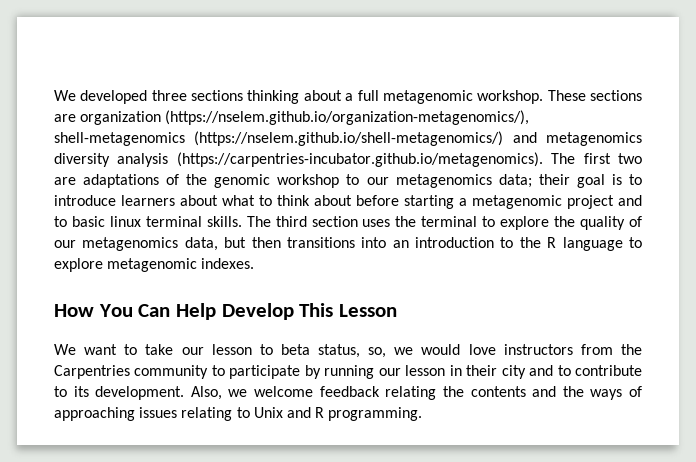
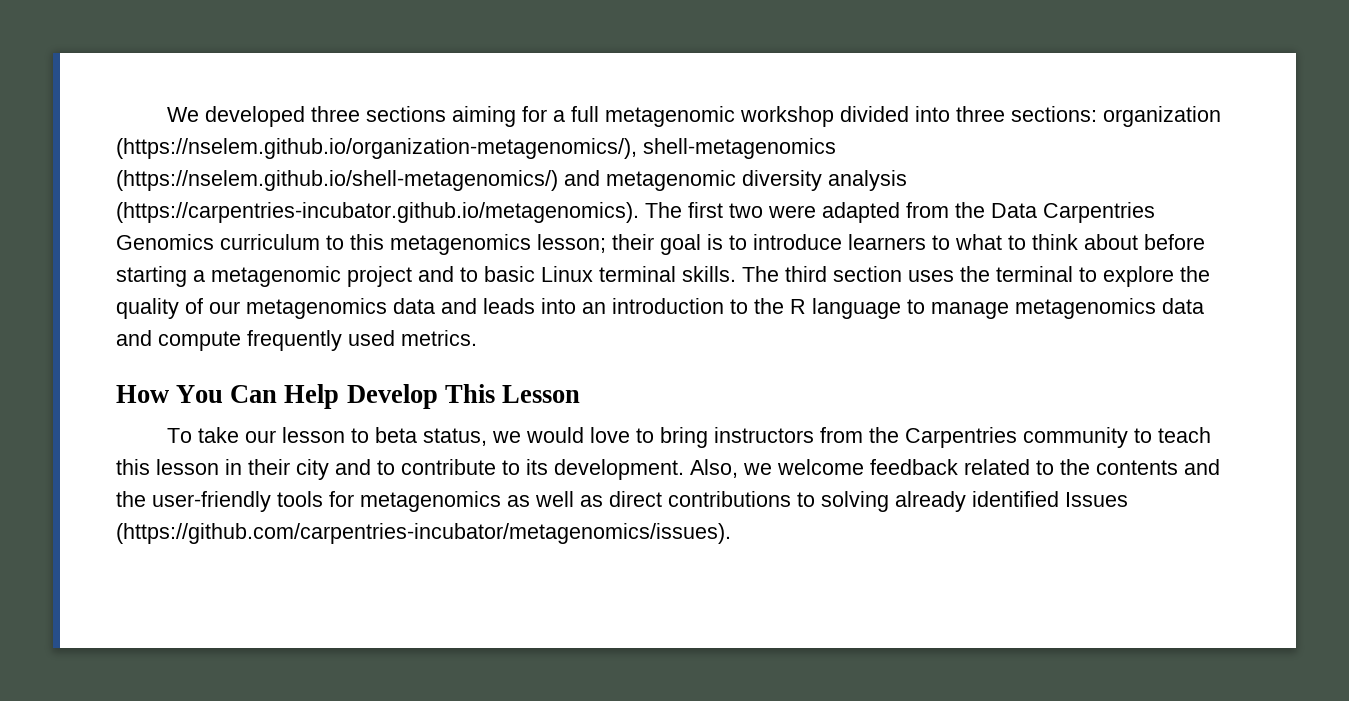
[247,90,342,104] thinking about -> [451,106,547,127] aiming for
[477,90,643,104] [54,114,76,122] workshop. These sections are -> [739,106,1097,127] workshop divided into three sections:
[546,132,642,146] metagenomics -> [606,170,736,191] metagenomic
[54,174,532,188] are adaptations of the genomic workshop to our metagenomics data; -> [768,202,1155,223] [116,234,606,255] were adapted from the Data Carpentries Genomics curriculum to this metagenomics lesson;
[180,195,218,206] about -> [932,235,950,250] to
[109,216,141,227] linux -> [541,266,593,282] Linux
[184,237,355,251] data, but then transitions -> [393,298,535,314] data and leads
[54,258,255,272] explore metagenomic indexes. -> [931,298,1204,319] [116,330,477,351] manage metagenomics data and compute frequently used metrics.
[54,344,138,355] We want to -> [166,428,192,443] To
[368,347,387,358] so, -> (487, 437) none
(496, 349) none -> [635,427,708,448] to bring
[229,365,401,379] participate by running our -> [1157,427,1211,443] [116,459,150,475] teach this
[385,386,437,400] relating -> [964,459,1054,475] related to
[590,386,643,400] [54,407,423,421] ways of approaching issues relating to Unix and R programming. -> [152,491,1128,512] [116,523,731,544] user-friendly tools for metagenomics as well as direct contributions to solving already identified Issues (https://github.com/carpentries-incubator/metagenomics/issues).

